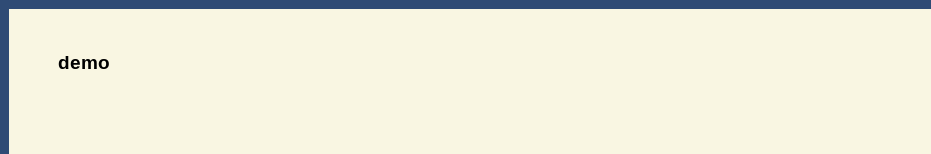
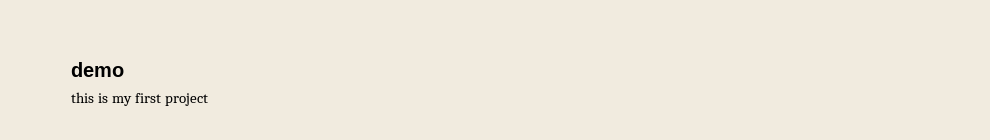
(110, 62) none -> [71,92,208,106] // this is my first project

